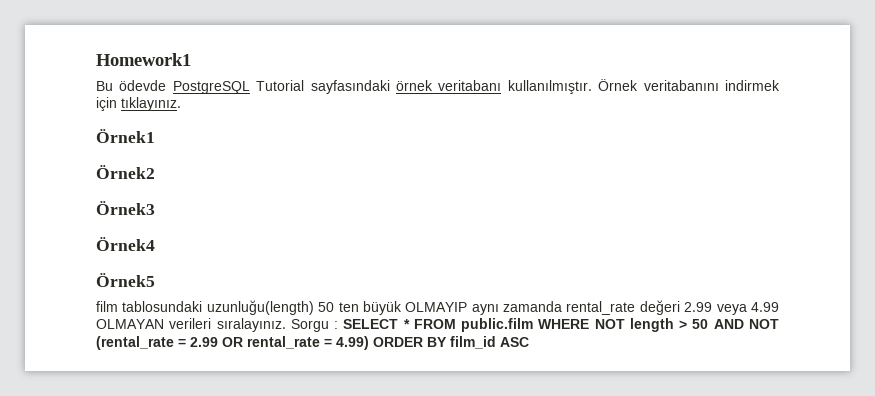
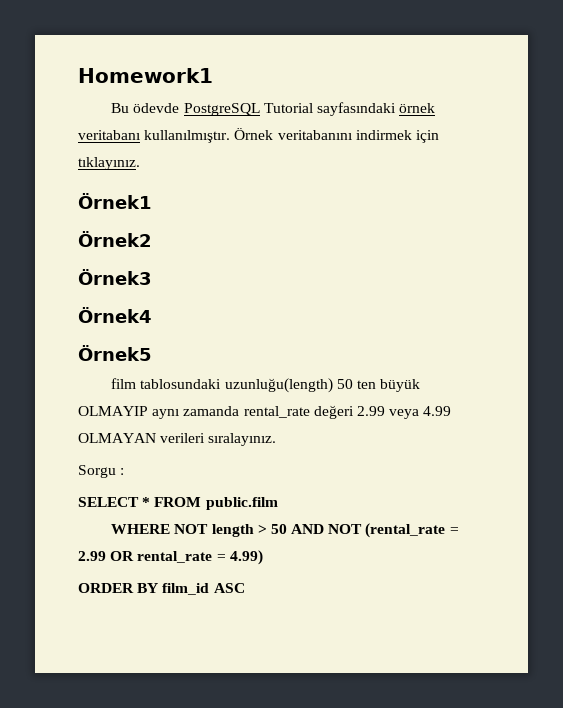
(286, 325) none -> (277, 439) //
(339, 325) none -> (125, 471) //
(534, 325) none -> (278, 503) //
(369, 343) none -> (263, 557) //

